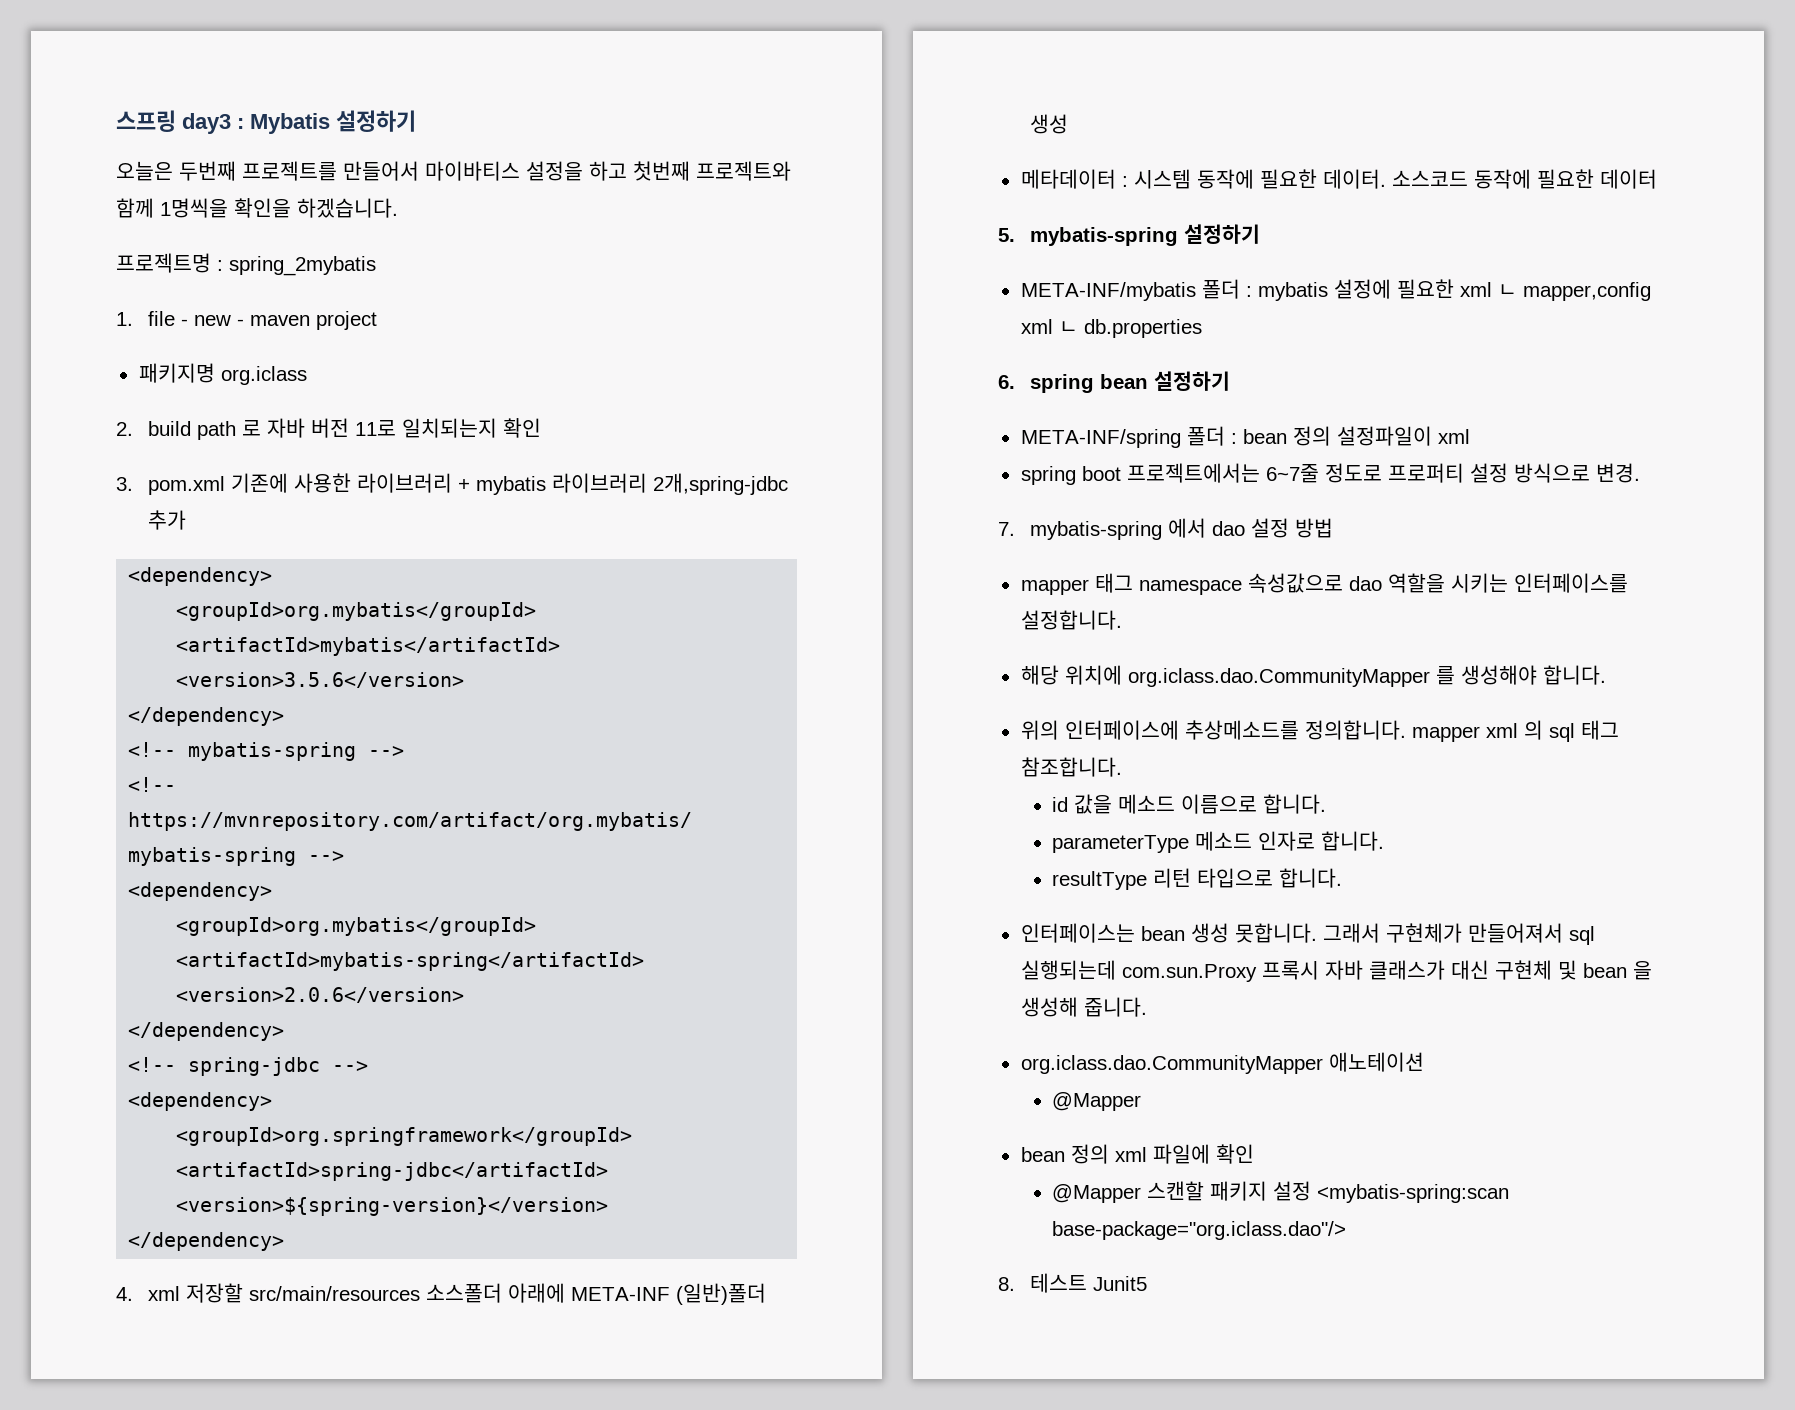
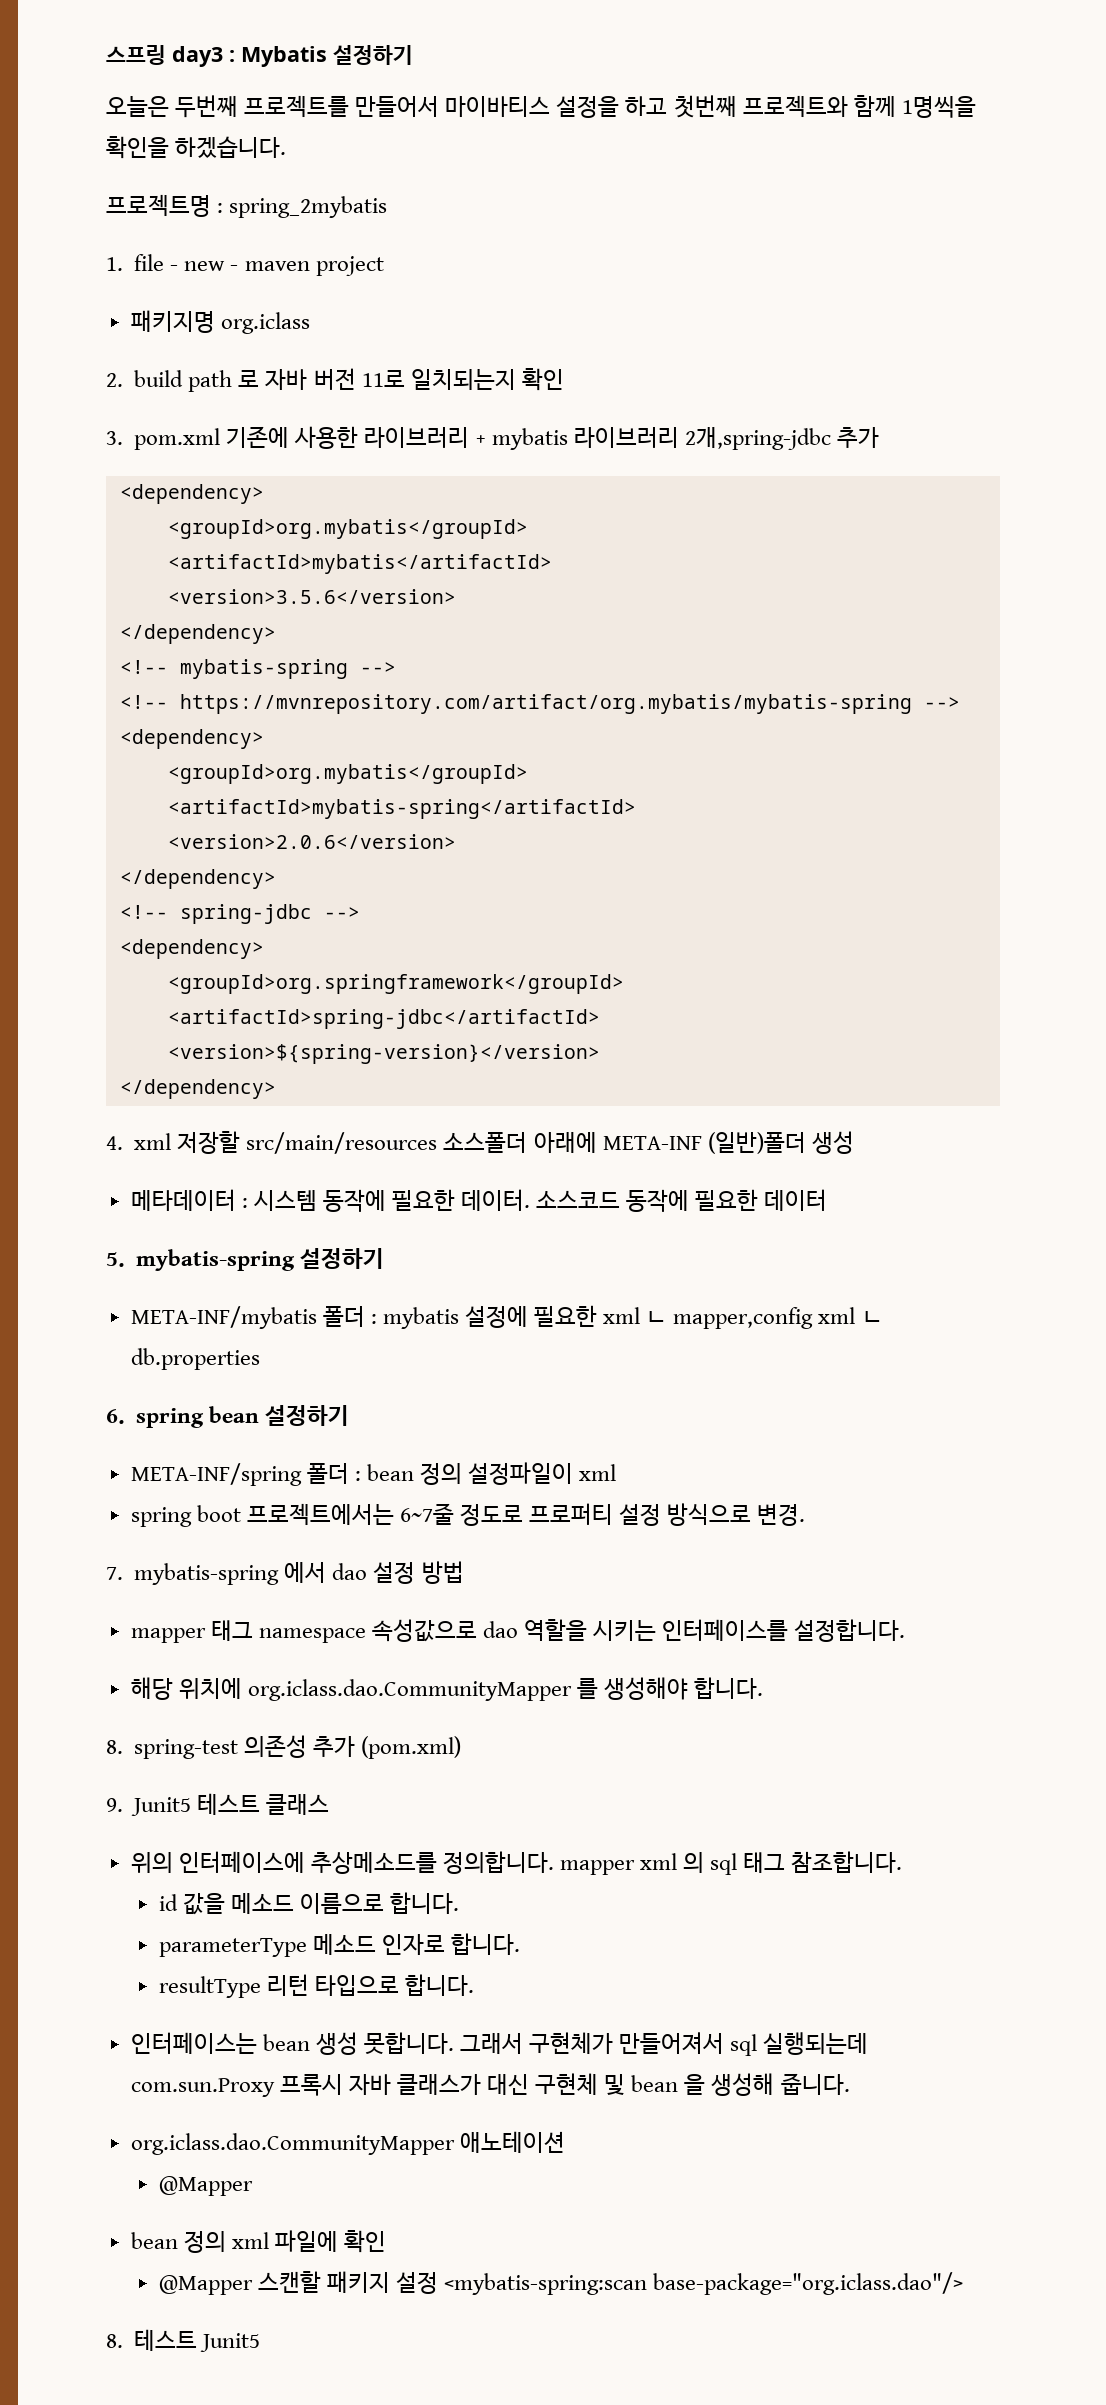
(1606, 675) none -> [106,1735,462,1759] [106,1793,330,1816] // 8. spring-test 의존성 추가 (pom.xml) // 9. Junit5 테스트 클래스

